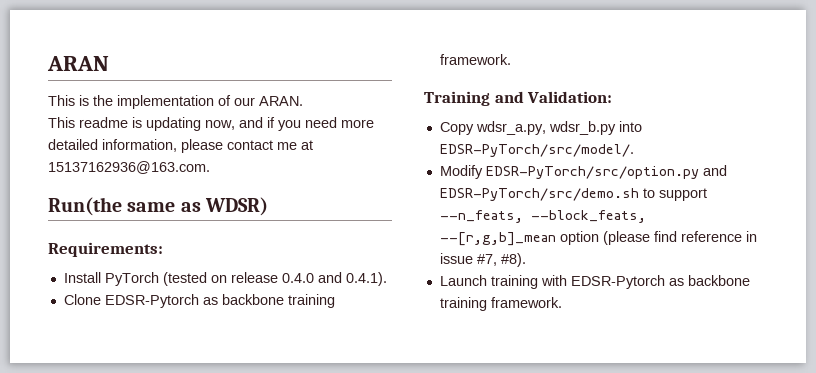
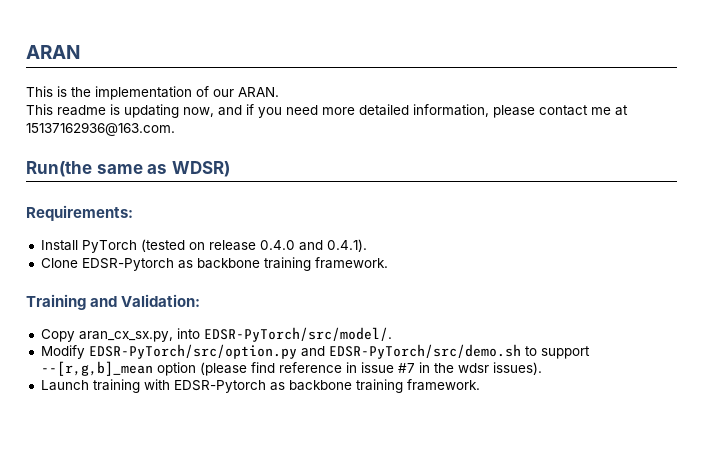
[475,121,616,135] wdsr_a.py, wdsr_b.py -> [78,331,173,342] aran_cx_sx.py,
[439,210,646,223] --n_feats, --block_feats, -> (590, 352) none
[476,253,526,267] #7, #8). -> [397,362,542,375] #7 in the wdsr issues).

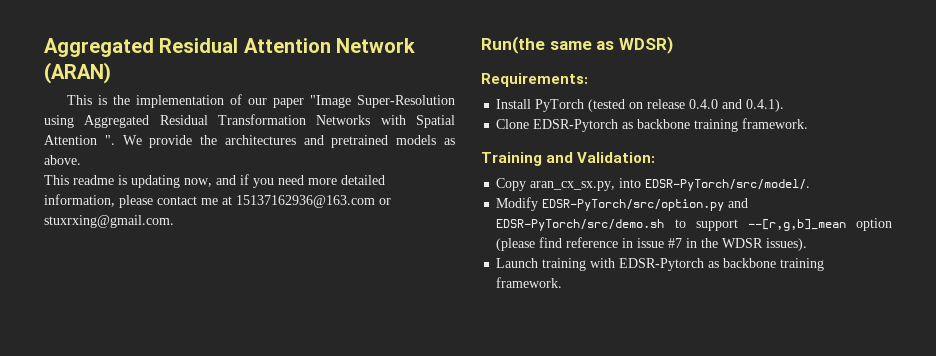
[26,45,80,59] ARAN -> [44,38,416,57] [44,62,111,84] Aggregated Residual Attention Network (ARAN)
[238,87,279,97] ARAN. -> [273,95,455,108] [44,114,455,128] [44,135,455,148] [44,155,81,165] paper "Image Super-Resolution using Aggregated Residual Transformation Networks with Spatial Attention ". We provide the architectures and pretrained models as above.
[26,122,175,136] 15137162936@163.com. -> [236,195,391,208] [44,215,174,228] 15137162936@163.com or stuxrxing@gmail.com.
[457,363,489,373] wdsr -> [722,238,764,248] WDSR

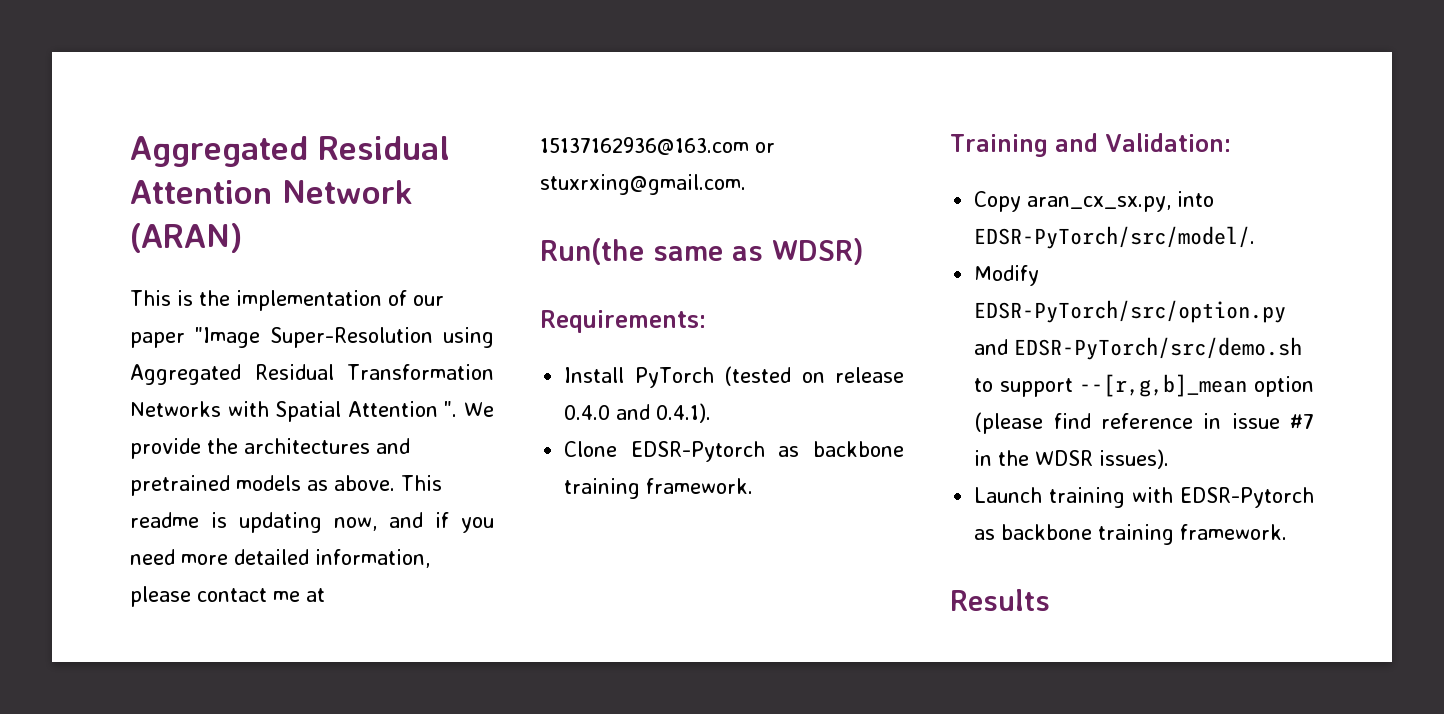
(81, 160) // -> (395, 483) none
(563, 282) none -> [950,589,1050,611] // Results

